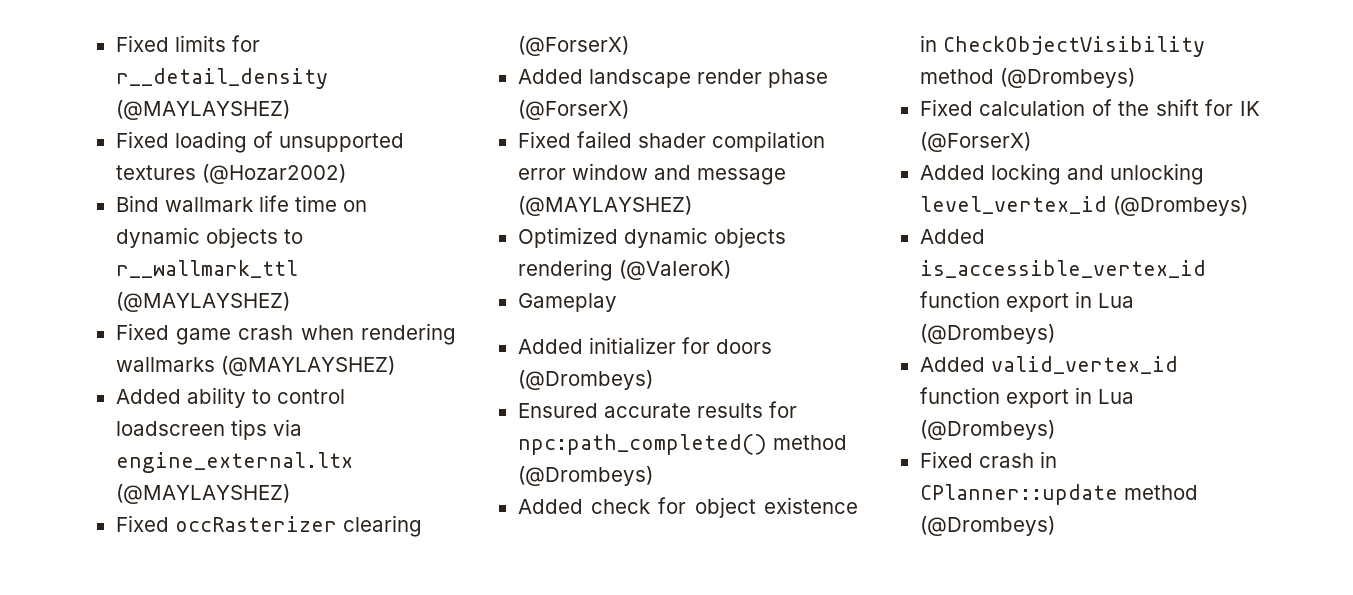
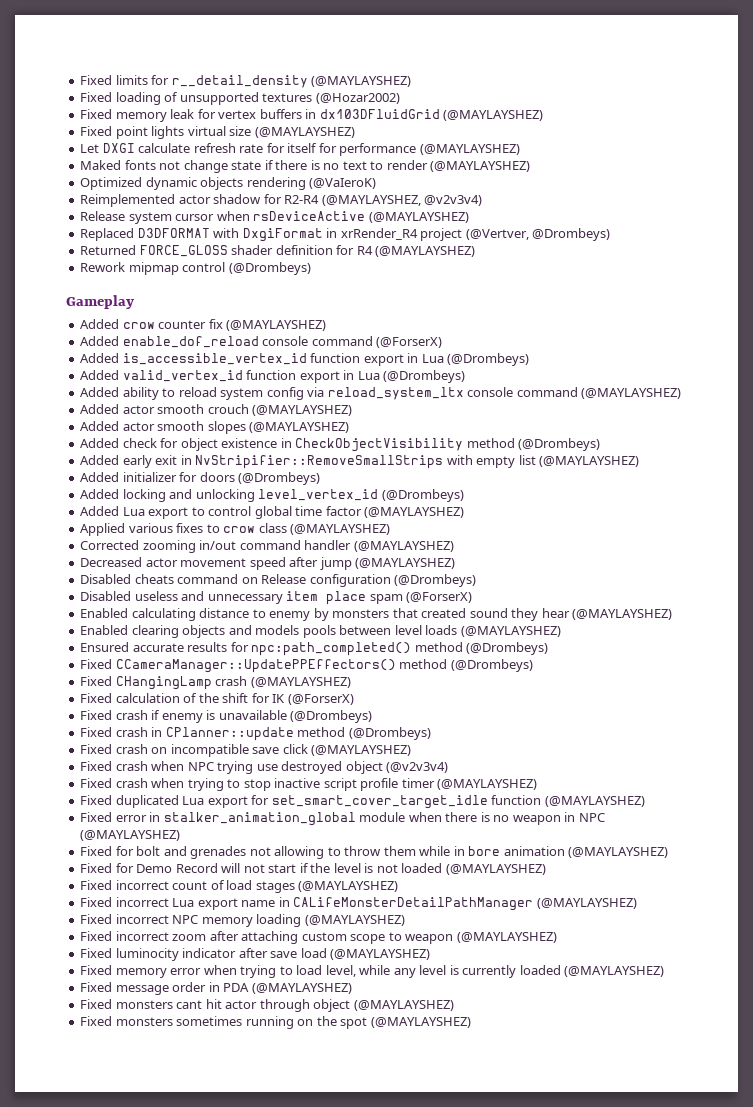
[115,195,367,212] [115,227,303,248] [115,260,298,278] [115,292,290,312] [115,323,456,345] [115,356,395,376] [115,387,345,408] [115,419,302,440] [115,452,353,473] [115,484,290,504] [115,515,422,537] [517,36,629,56] [517,69,828,88] [517,100,629,120] [517,131,825,152] [517,163,786,185] Bind wallmark life time on dynamic objects to r__wallmark_ttl (@MAYLAYSHEZ) // Fixed game crash when rendering wallmarks (@MAYLAYSHEZ) // Added ability to control loadscreen tips via engine_external.ltx (@MAYLAYSHEZ) // Fixed occRasterizer clearing (@ForserX) // Added landscape render phase (@ForserX) // Fixed failed shader compilation error window and message -> [80,109,544,122] [80,126,355,139] [80,143,520,156] [80,160,428,173] Fixed memory leak for vertex buffers in dx103DFluidGrid (@MAYLAYSHEZ) // Fixed point lights virtual size (@MAYLAYSHEZ) // Let DXGI calculate refresh rate for itself for performance (@MAYLAYSHEZ) // Maked fonts not change state if there is no text to render
[517,293,617,312] [517,337,772,354] [517,370,653,390] [517,401,797,418] [517,434,847,455] [517,466,653,486] [517,497,858,518] [919,35,1205,57] [919,68,1135,88] [919,99,1260,116] [919,132,1031,152] [919,163,1204,185] [919,196,1248,216] Gameplay // Added initializer for doors (@Drombeys) // Ensured accurate results for npc:path_completed() method (@Drombeys) // Added check for object existence in CheckObjectVisibility method (@Drombeys) // Fixed calculation of the shift for IK (@ForserX) // Added locking and unlocking level_vertex_id (@Drombeys) -> [80,194,483,207] [80,211,469,224] [80,228,611,242] [80,245,476,257] [80,262,311,275] [66,295,134,309] [80,319,327,331] [80,336,443,348] Reimplemented actor shadow for R2-R4 (@MAYLAYSHEZ, @v2v3v4) // Release system cursor when rsDeviceActive (@MAYLAYSHEZ) // Replaced D3DFORMAT with DxgiFormat in xrRender_R4 project (@Vertver, @Drombeys) // Returned FORCE_GLOSS shader definition for R4 (@MAYLAYSHEZ) // Rework mipmap control (@Drombeys) // Gameplay // Added crow counter fix (@MAYLAYSHEZ) // Added enable_dof_reload console command (@ForserX)
(1055, 430) none -> [80,387,682,400] [80,404,353,416] [80,421,350,434] [80,438,601,452] [80,455,640,469] [80,472,321,485] [80,489,464,502] [80,506,465,519] [80,523,391,536] [80,540,454,553] [80,557,456,570] [80,574,477,587] [80,591,473,605] [80,608,673,621] [80,625,561,638] [80,642,549,656] [80,659,533,673] [80,676,351,690] [80,693,354,705] [80,710,373,723] // Added ability to reload system config via reload_system_ltx console command (@MAYLAYSHEZ) // Added actor smooth crouch (@MAYLAYSHEZ) // Added actor smooth slopes (@MAYLAYSHEZ) // Added check for object existence in CheckObjectVisibility method (@Drombeys) // Added early exit in NvStripifier::RemoveSmallStrips with empty list (@MAYLAYSHEZ) // Added initializer for doors (@Drombeys) // Added locking and unlocking level_vertex_id (@Drombeys) // Added Lua export to control global time factor (@MAYLAYSHEZ) // Applied various fixes to crow class (@MAYLAYSHEZ) // Corrected zooming in/out command handler (@MAYLAYSHEZ) // Decreased actor movement speed after jump (@MAYLAYSHEZ) // Disabled cheats command on Release configuration (@Drombeys) // Disabled useless and unnecessary item place spam (@ForserX) // Enabled calculating distance to enemy by monsters that created sound they hear (@MAYLAYSHEZ) // Enabled clearing objects and models pools between level loads (@MAYLAYSHEZ) // Ensured accurate results for npc:path_completed() method (@Drombeys) // Fixed CCameraManager::UpdatePPEffectors() method (@Drombeys) // Fixed CHangingLamp crash (@MAYLAYSHEZ) // Fixed calculation of the shift for IK (@ForserX) // Fixed crash if enemy is unavailable (@Drombeys)
(1055, 526) none -> [80,744,412,757] [80,761,449,774] [80,778,538,791] [80,795,645,809] [80,812,605,826] [80,830,181,841] [80,846,669,859] [80,863,546,875] [80,880,399,893] [80,897,637,911] [80,914,405,927] [80,931,557,944] [80,948,431,961] [80,965,665,978] [80,982,352,995] [80,999,454,1012] [80,1016,471,1029] // Fixed crash on incompatible save click (@MAYLAYSHEZ) // Fixed crash when NPC trying use destroyed object (@v2v3v4) // Fixed crash when trying to stop inactive script profile timer (@MAYLAYSHEZ) // Fixed duplicated Lua export for set_smart_cover_target_idle function (@MAYLAYSHEZ) // Fixed error in stalker_animation_global module when there is no weapon in NPC (@MAYLAYSHEZ) // Fixed for bolt and grenades not allowing to throw them while in bore animation (@MAYLAYSHEZ) // Fixed for Demo Record will not start if the level is not loaded (@MAYLAYSHEZ) // Fixed incorrect count of load stages (@MAYLAYSHEZ) // Fixed incorrect Lua export name in CALifeMonsterDetailPathManager (@MAYLAYSHEZ) // Fixed incorrect NPC memory loading (@MAYLAYSHEZ) // Fixed incorrect zoom after attaching custom scope to weapon (@MAYLAYSHEZ) // Fixed luminocity indicator after save load (@MAYLAYSHEZ) // Fixed memory error when trying to load level, while any level is currently loaded (@MAYLAYSHEZ) // Fixed message order in PDA (@MAYLAYSHEZ) // Fixed monsters cant hit actor through object (@MAYLAYSHEZ) // Fixed monsters sometimes running on the spot (@MAYLAYSHEZ)

